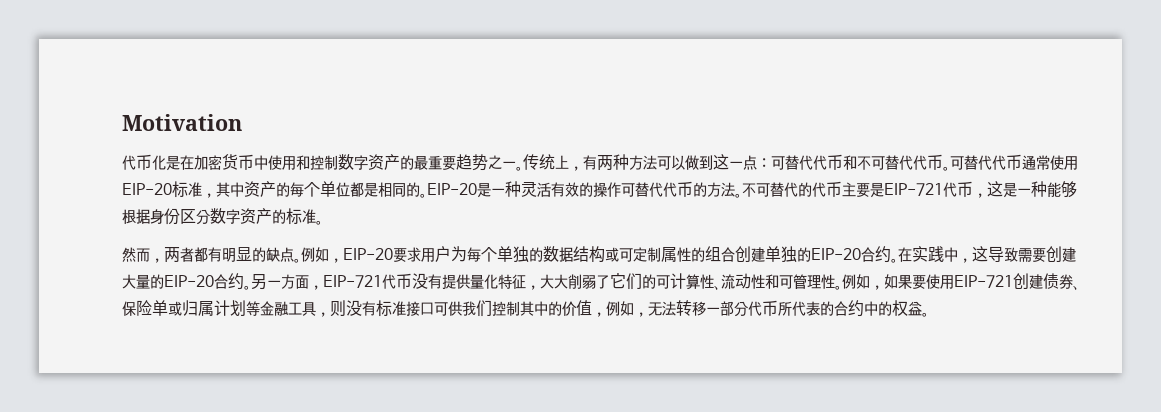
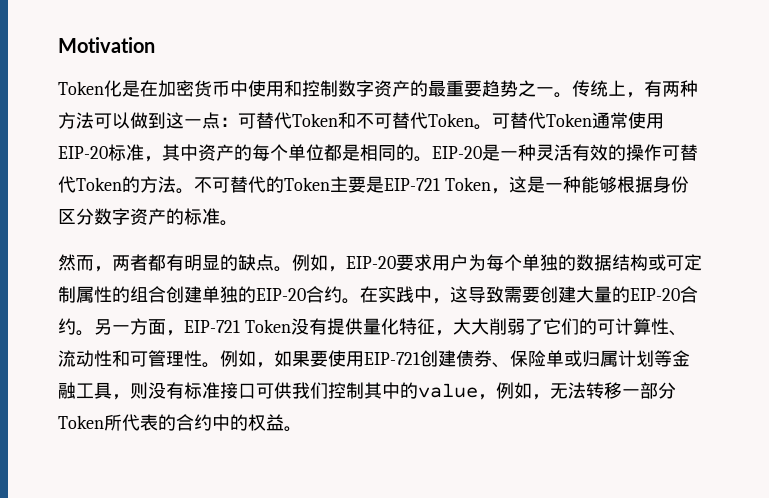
[122,154,152,170] 代币 -> [58,81,104,95] Token
[813,154,843,170] 代币 -> [292,113,338,127] Token
[913,154,943,170] 代币 -> [428,113,474,127] Token
[992,154,1022,170] 代币 -> [546,113,592,127] Token
[663,181,693,197] 代币 -> [76,177,122,191] Token
[812,181,842,197] 代币 -> [284,177,330,191] Token
[943,181,973,197] 代币 -> [444,177,491,191] Token
[382,273,412,289] 代币 -> [244,319,291,333] Token
[562,300,592,316] 价值 -> [418,383,478,398] value
[748,300,778,316] 代币 -> [58,415,104,429] Token

